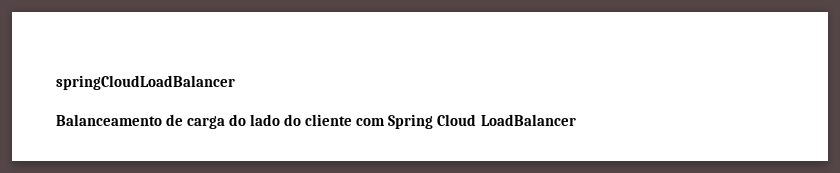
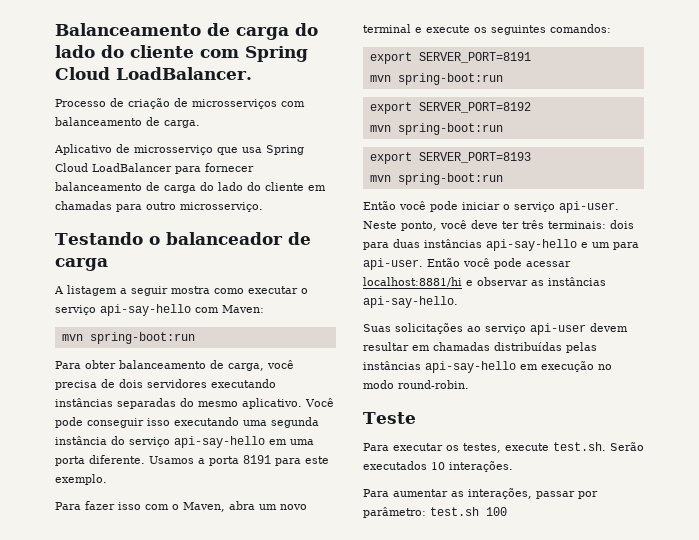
[56,75,235,90] springCloudLoadBalancer // -> (55, 29) none
[480,114,576,126] LoadBalancer -> [116,67,252,80] [55,98,305,109] [55,117,200,128] [54,144,304,155] [55,163,254,174] [55,182,326,193] [55,201,263,212] [55,232,311,245] [55,258,108,271] [54,285,308,296] [55,304,264,316] [61,332,195,344] [55,360,294,371] [55,379,276,390] [55,398,334,409] [55,417,319,428] [55,436,314,448] [55,455,329,466] [55,474,107,485] [55,501,307,512] [363,24,611,35] [369,52,531,64] [369,73,503,85] [369,102,531,114] [369,123,503,135] [369,152,531,164] [369,173,503,185] [363,201,619,213] [363,220,634,231] [363,239,639,251] [363,258,571,270] [363,277,606,287] [363,296,458,308] [363,323,628,335] [363,342,597,353] [363,361,612,373] [363,380,469,389] [363,412,416,424] [363,442,644,453] [363,461,513,472] [363,488,598,499] [363,507,507,518] LoadBalancer. // Processo de criação de microsserviços com balanceamento de carga. // Aplicativo de microsserviço que usa Spring Cloud LoadBalancer para fornecer balanceamento de carga do lado do cliente em chamadas para outro microsserviço. // Testando o balanceador de carga // A listagem a seguir mostra como executar o serviço api-say-hello com Maven: // mvn spring-boot:run // Para obter balanceamento de carga, você precisa de dois servidores executando instâncias separadas do mesmo aplicativo. Você pode conseguir isso executando uma segunda instância do serviço api-say-hello em uma porta diferente. Usamos a porta 8191 para este exemplo. // Para fazer isso com o Maven, abra um novo terminal e execute os seguintes comandos: // export SERVER_PORT=8191 // mvn spring-boot:run // export SERVER_PORT=8192 // mvn spring-boot:run // export SERVER_PORT=8193 // mvn spring-boot:run // Então você pode iniciar o serviço api-user. Neste ponto, você deve ter três terminais: dois para duas instâncias api-say-hello e um para api-user. Então você pode acessar localhost:8881/hi e observar as instâncias api-say-hello. // Suas solicitações ao serviço api-user devem resultar em chamadas distribuídas pelas instâncias api-say-hello em execução no modo round-robin. // Teste // Para executar os testes, execute test.sh. Serão executados 10 interações. // Para aumentar as interações, passar por parâmetro: test.sh 100

